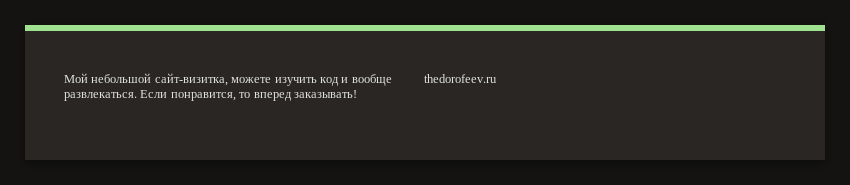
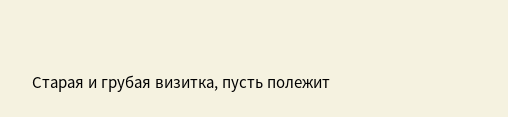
[64,73,392,86] [64,90,357,101] [424,74,497,83] Мой небольшой сайт-визитка, можете изучить код и вообще развлекаться. Если понравится, то вперед заказывать! thedorofeev.ru -> [32,75,331,92] Старая и грубая визитка, пусть полежит

